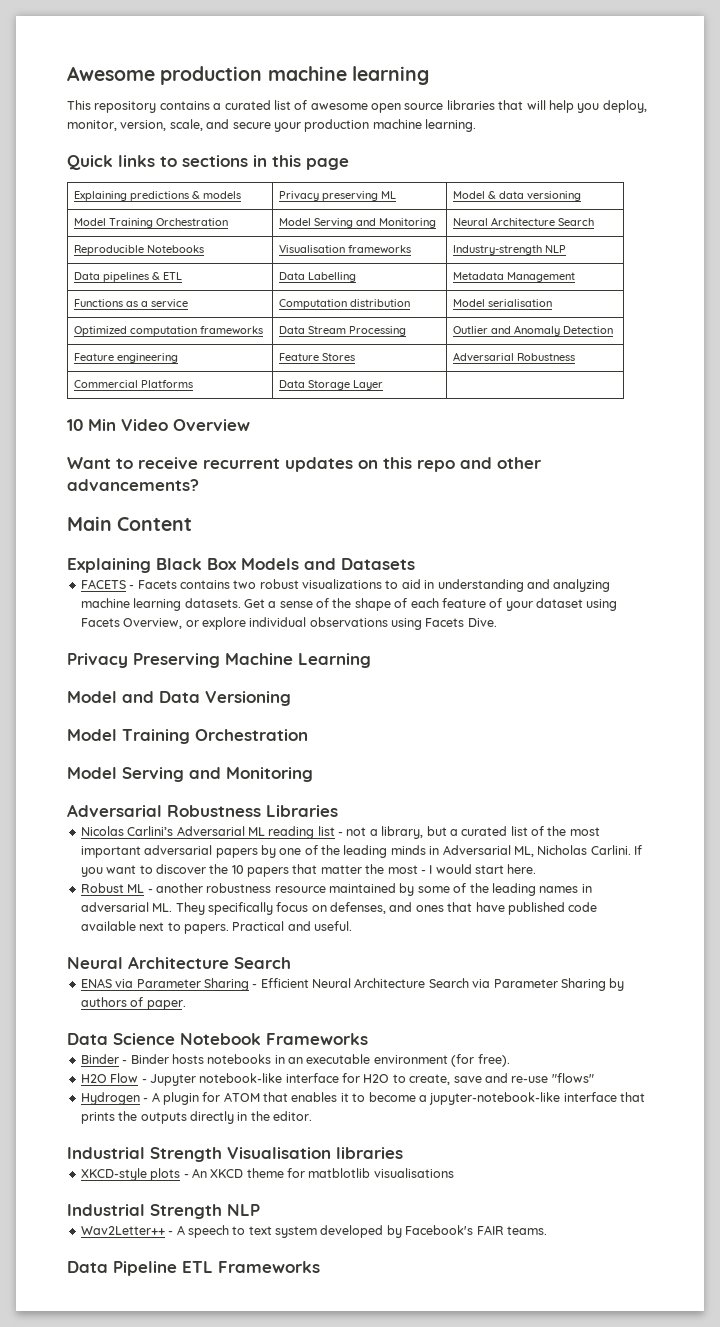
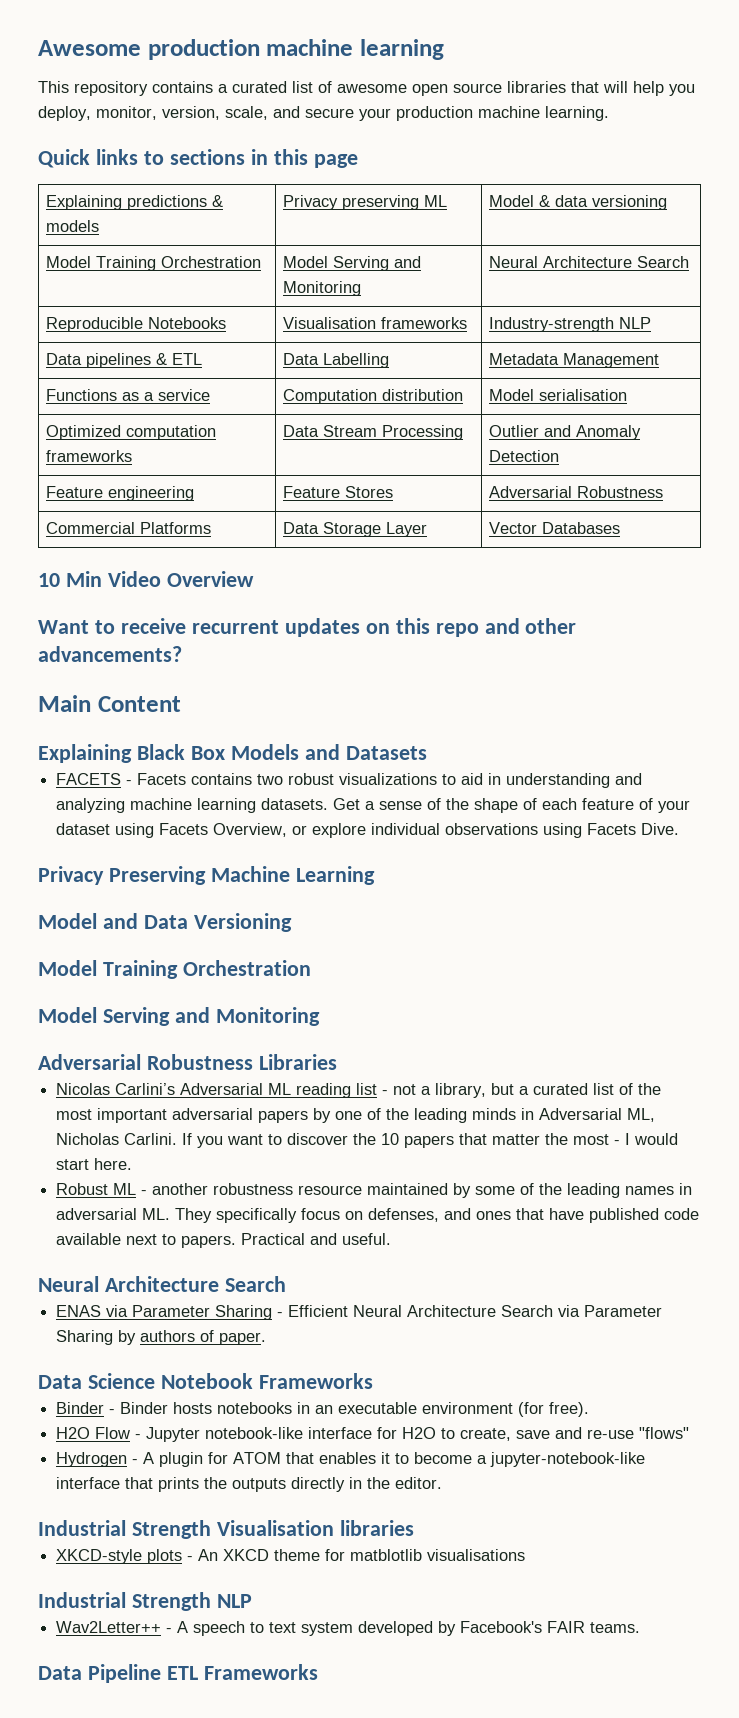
(383, 385) none -> [488,522,620,534] Vector Databases

